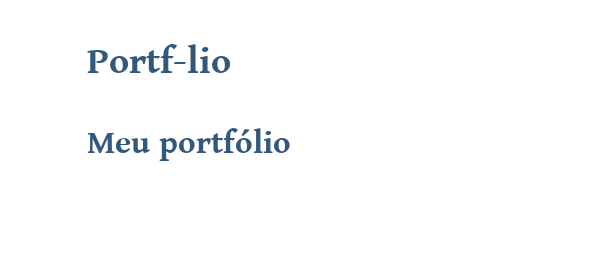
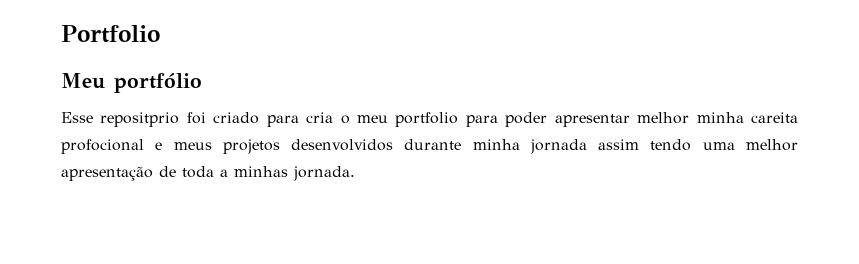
[87,44,231,73] Portf-lio -> [61,25,160,43] Portfolio
(291, 144) none -> [61,112,799,127] [61,139,798,154] [61,166,355,181] // Esse repositprio foi criado para cria o meu portfolio para poder apresentar melhor minha careita profocional e meus projetos desenvolvidos durante minha jornada assim tendo uma melhor apresentação de toda a minhas jornada.

